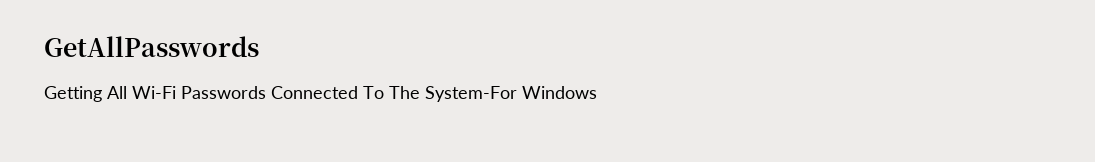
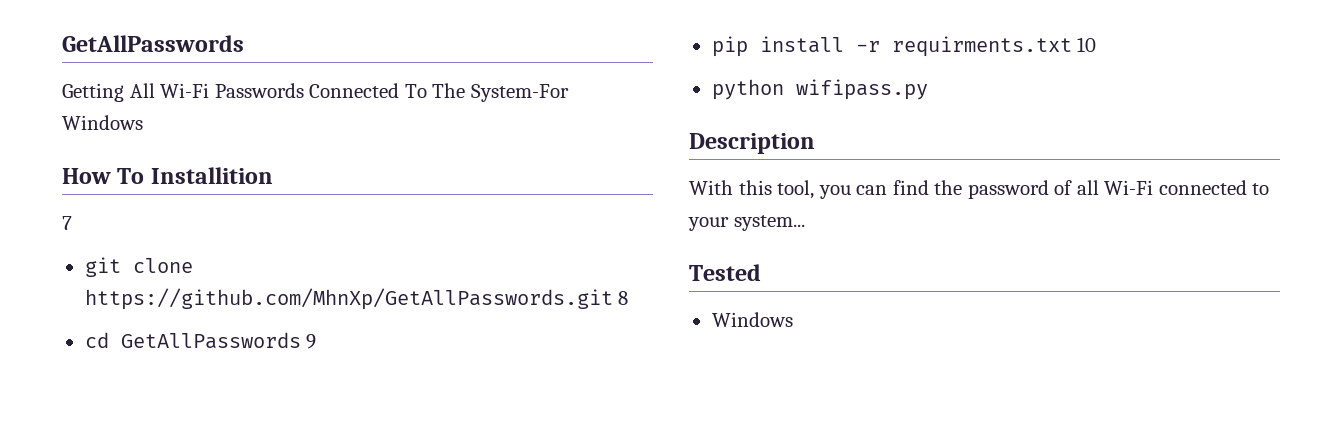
(597, 92) none -> [62,167,273,184] [62,216,72,230] [84,257,193,277] [84,288,629,310] [84,332,317,349] [711,36,1097,57] [711,79,928,100] [689,133,815,154] [689,180,1270,199] [688,215,805,231] [689,264,761,281] [711,312,793,327] // How To Installition // 7 // git clone https://github.com/MhnXp/GetAllPasswords.git 8 // cd GetAllPasswords 9 // pip install -r requirments.txt 10 // python wifipass.py // Description // With this tool, you can find the password of all Wi-Fi connected to your system... // Tested // Windows

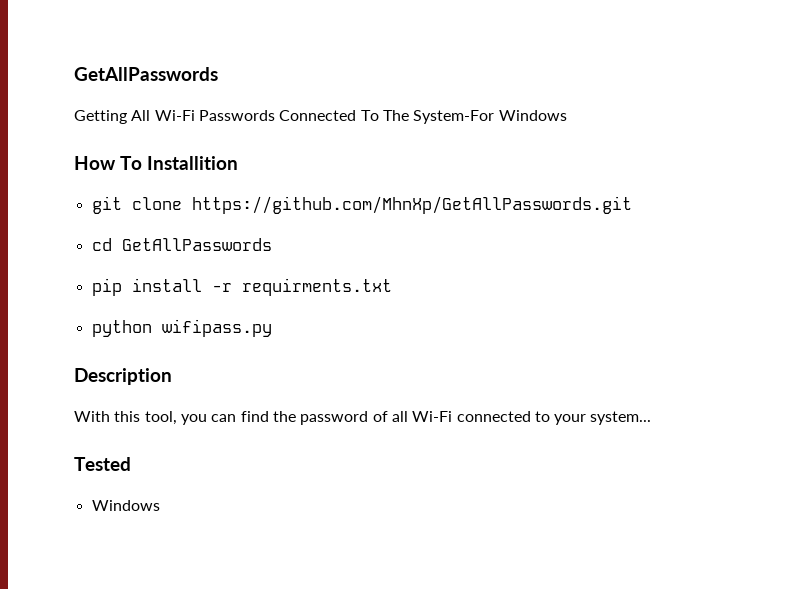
[62,216,72,230] // 7 -> (238, 163) none
[618,291,629,305] 8 -> (632, 205) none
[306,334,317,349] 9 -> (272, 244) none
[1077,37,1097,52] 10 -> (392, 287) none

